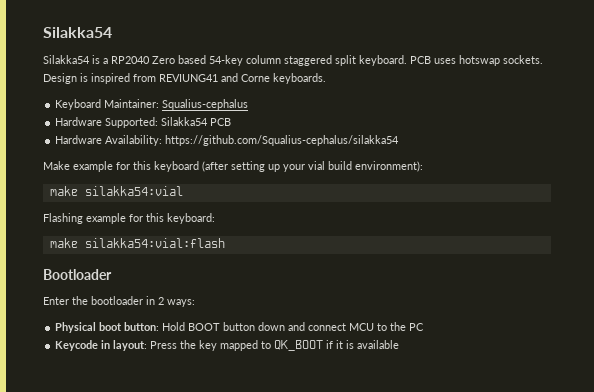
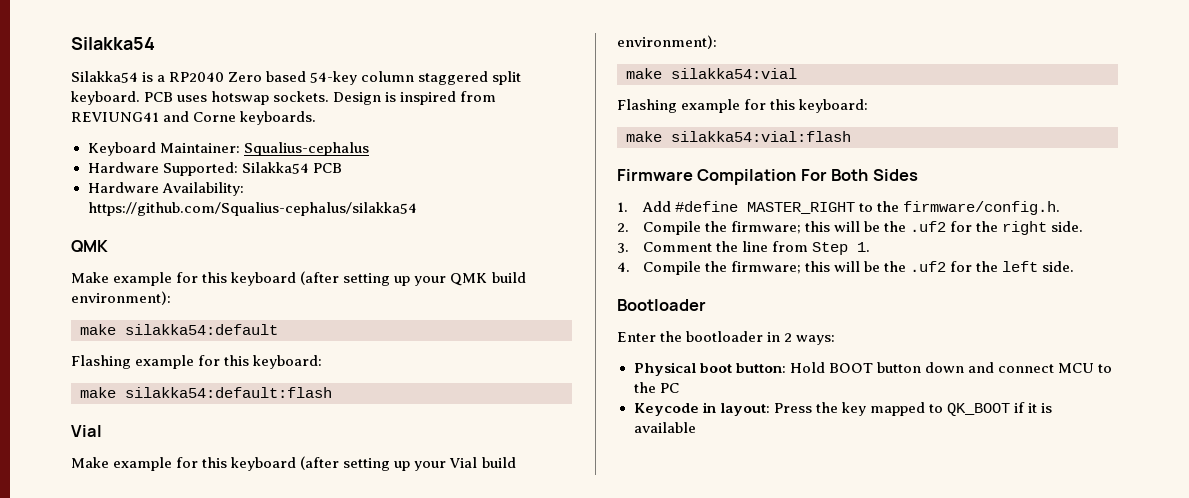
[43,161,325,172] // Make example for this keyboard (after setting up your vial -> [71,240,108,253] [71,271,526,286] [71,291,171,305] [80,324,278,335] [71,355,323,369] [80,387,332,398] [71,425,102,437] [71,456,478,471] // QMK // Make example for this keyboard (after setting up your QMK build environment): // make silakka54:default // Flashing example for this keyboard: // make silakka54:default:flash // Vial // Make example for this keyboard (after setting up your Vial
(225, 243) none -> [617,169,918,185] [617,201,1061,215] [617,221,1084,235] [617,241,871,255] [617,261,1075,275] // Firmware Compilation For Both Sides // 1. Add #define MASTER_RIGHT to the firmware/config.h. // 2. Compile the firmware; this will be the .uf2 for the right side. // 3. Comment the line from Step 1. // 4. Compile the firmware; this will be the .uf2 for the left side.

